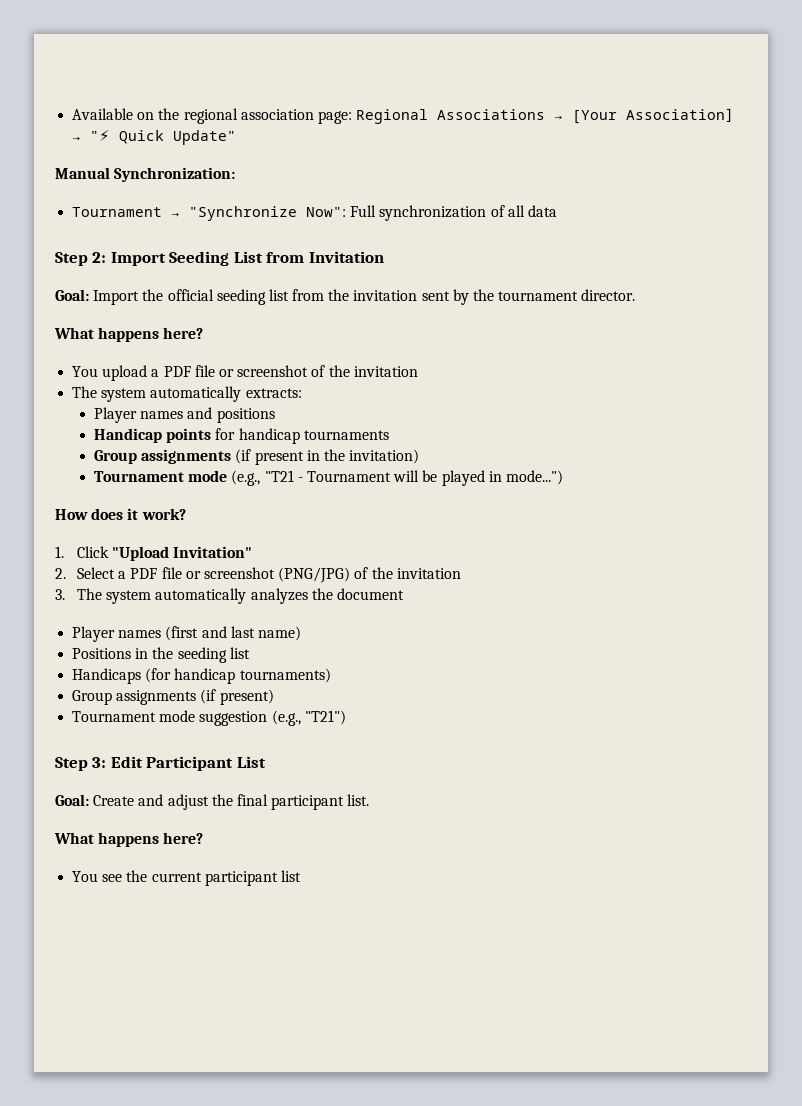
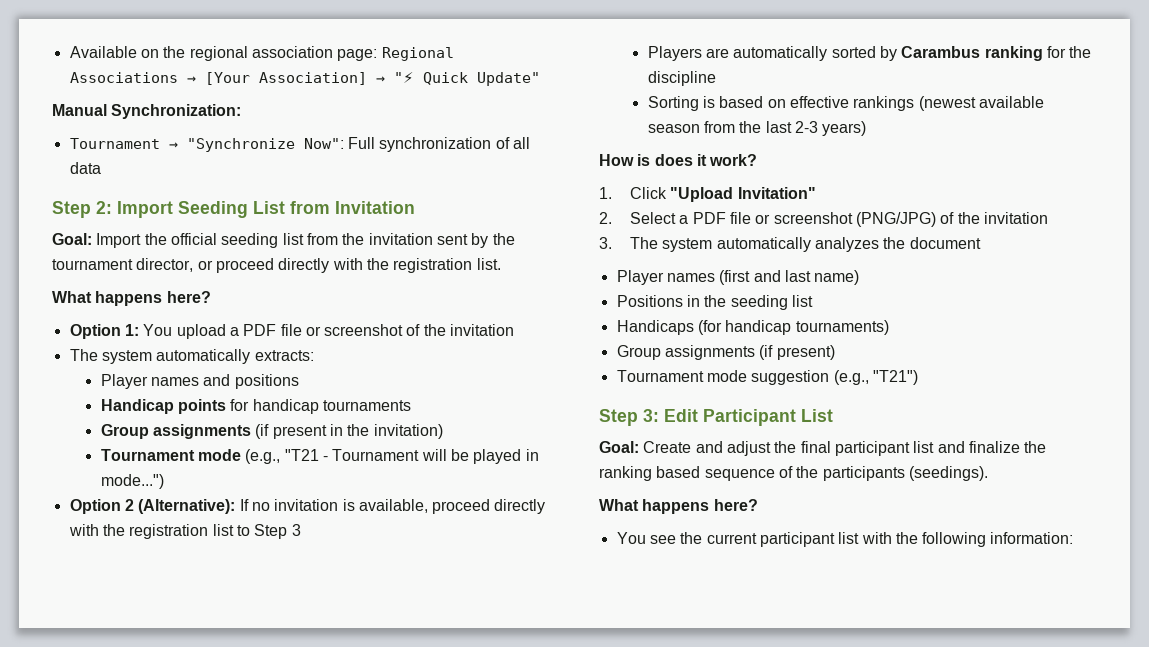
[581,289,636,301] [54,327,204,342] director. // What happens here? // -> [136,258,501,273] [52,291,211,306] [69,324,139,339] director, or proceed directly with the registration list. // What happens here? // Option 1:
(563, 477) none -> [69,499,546,514] [68,524,301,539] [647,46,1092,61] [647,71,716,86] [647,96,1044,111] [647,121,867,136] // Option 2 (Alternative): If no invitation is available, proceed directly with the registration list to Step 3 // Players are automatically sorted by Carambus ranking for the discipline // Sorting is based on effective rankings (newest available season from the last 2-3 years)
(88, 514) none -> [637,154,651,166] is
[347,794,370,806] list. -> [913,441,1047,453] [599,466,988,481] list and finalize the ranking based sequence of the participants (seedings).
(301, 876) none -> [861,532,1074,547] with the following information:

